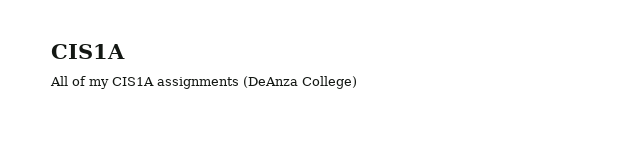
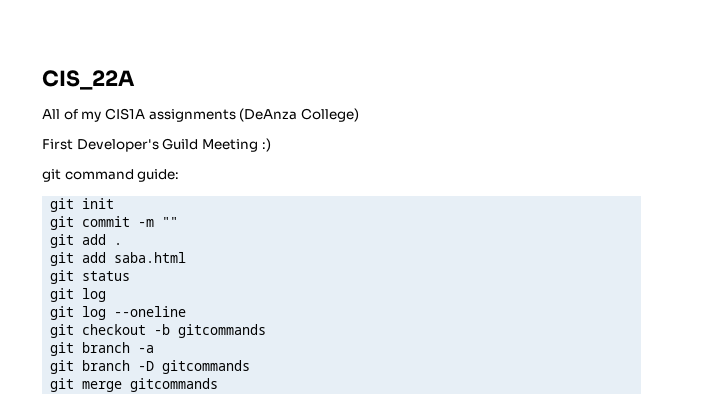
[51,44,125,59] CIS1A -> [42,70,135,90] CIS_22A
(357, 82) none -> [42,138,271,152] [42,169,180,182] [50,198,115,212] [50,216,179,230] [50,234,123,248] [50,252,187,266] [50,270,131,284] [50,288,107,302] [50,306,187,320] [50,324,267,338] [50,342,155,356] [50,360,251,374] [50,378,219,392] // First Developer's Guild Meeting :) // git command guide: // git init // git commit -m "" // git add . // git add saba.html // git status // git log // git log --oneline // git checkout -b gitcommands // git branch -a // git branch -D gitcommands // git merge gitcommands

